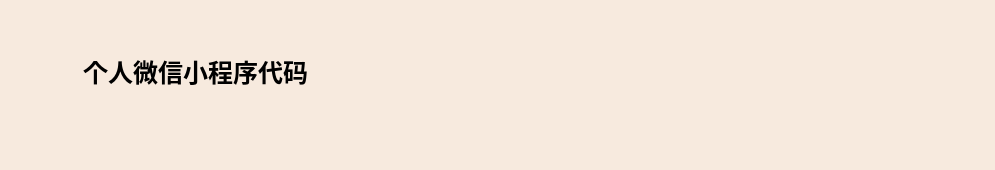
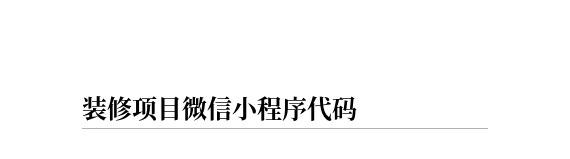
[83,61,133,85] 个人 -> [82,96,182,122] 装修项目

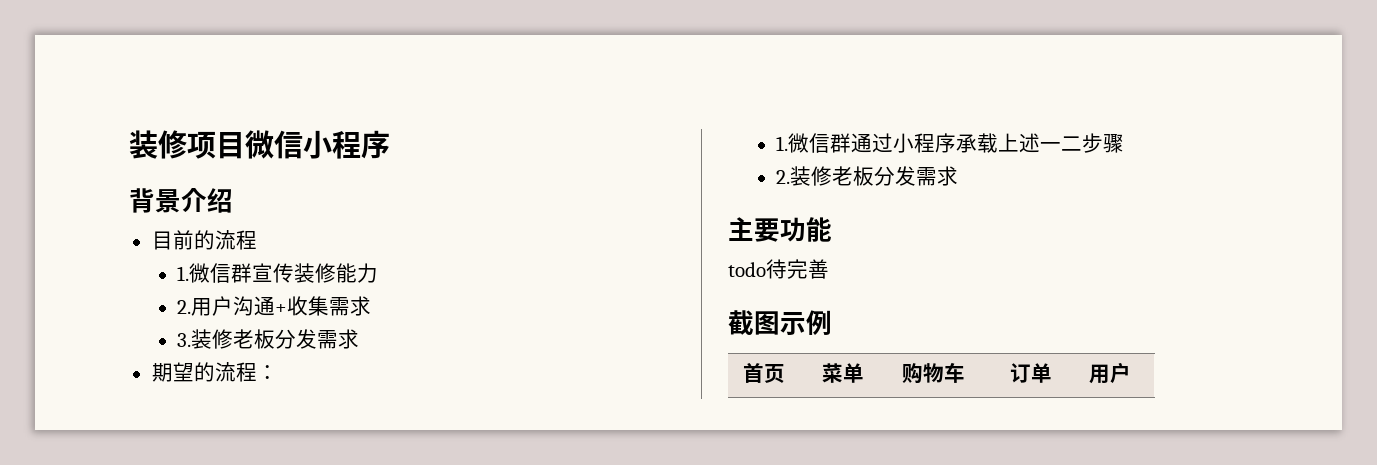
[307,96,357,122] 代码 -> [129,188,233,213] [151,230,257,250] [177,263,379,283] [177,296,372,316] [177,329,360,349] [151,362,278,382] [776,133,1125,153] [776,166,959,186] [728,217,832,242] [728,259,829,279] [728,310,832,335] [742,363,785,383] [821,363,864,383] [901,362,965,384] [1009,363,1052,383] [1088,362,1131,384] // 背景介绍 // 目前的流程 // 1.微信群宣传装修能力 // 2.用户沟通+收集需求 // 3.装修老板分发需求 // 期望的流程： // 1.微信群通过小程序承载上述一二步骤 // 2.装修老板分发需求 // 主要功能 // todo待完善 // 截图示例 // 首页 | 菜单 | 购物车 | 订单 | 用户

